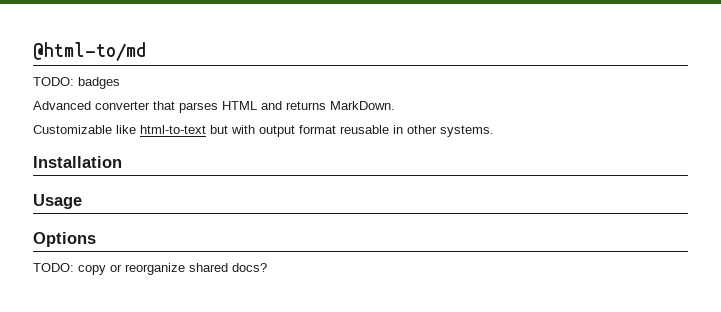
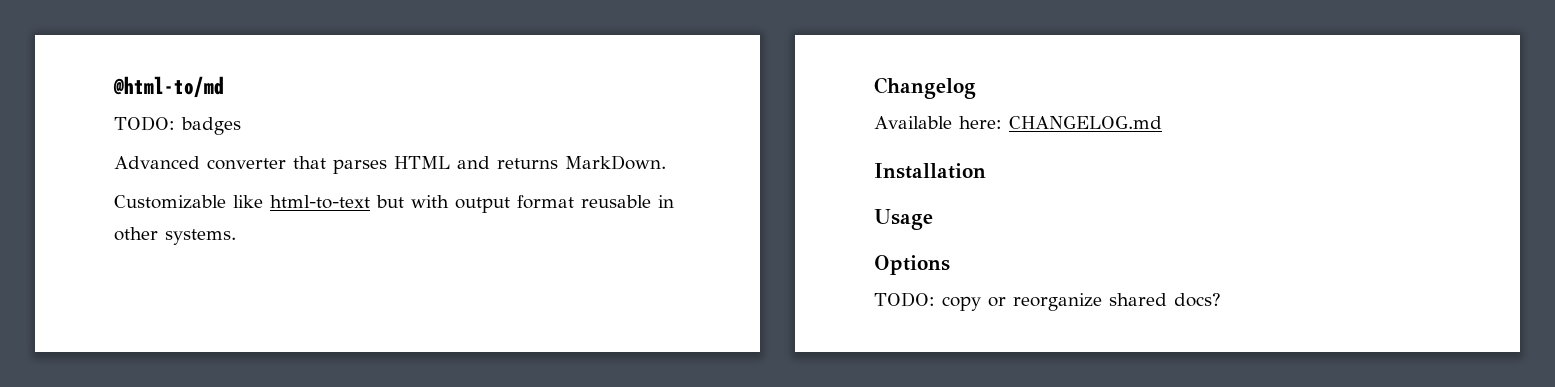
(494, 131) none -> [874,77,976,99] [874,116,1162,129] // Changelog // Available here: CHANGELOG.md

